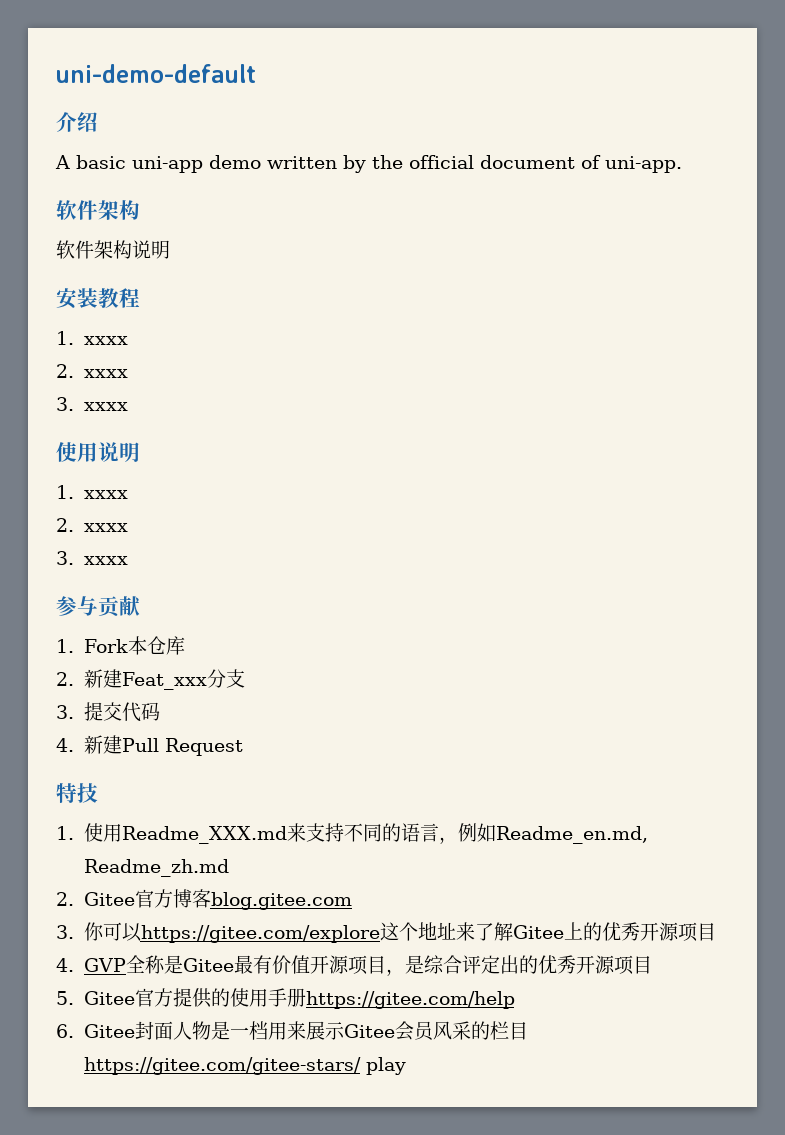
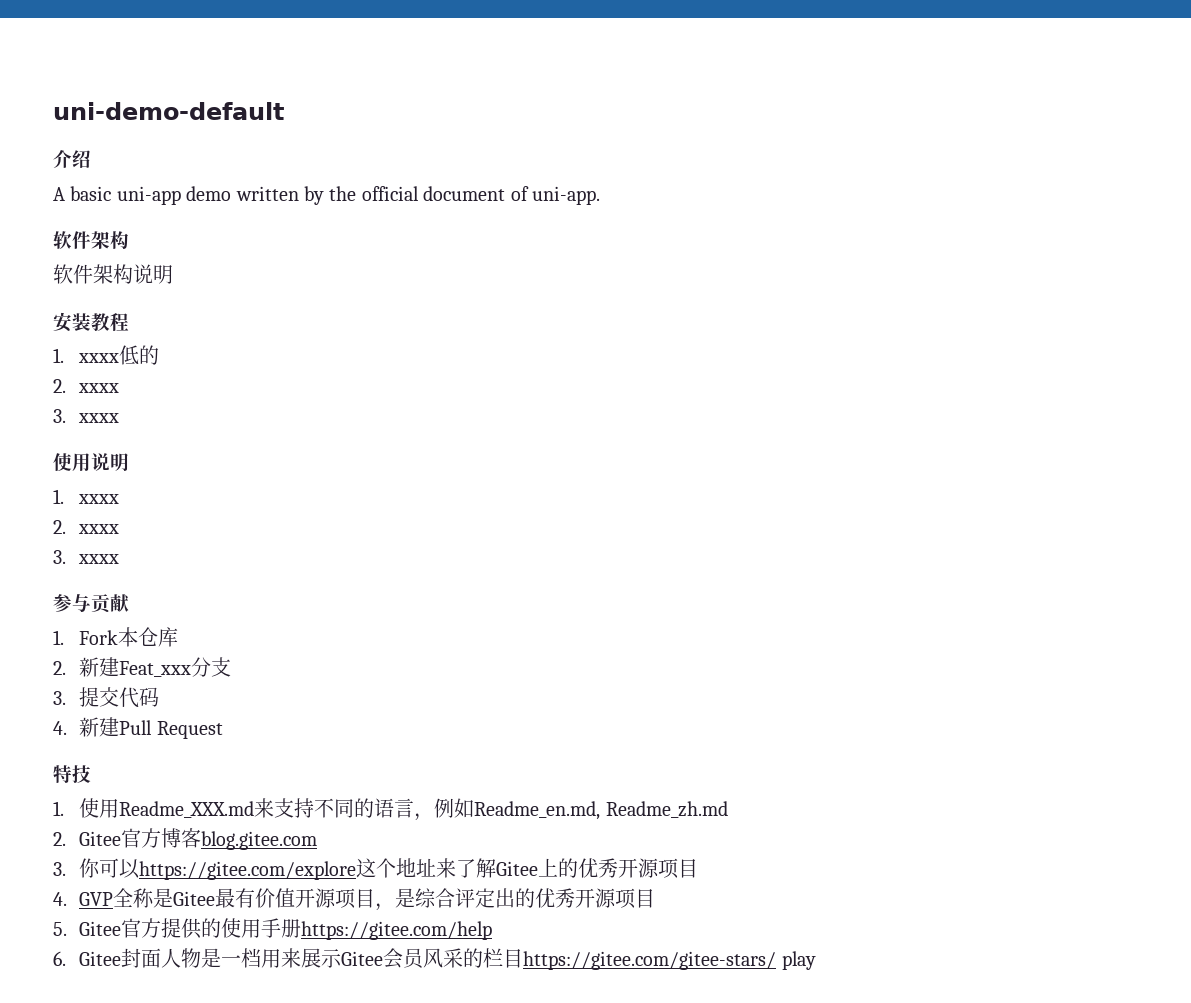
(128, 340) none -> [119,345,160,365] 低的

